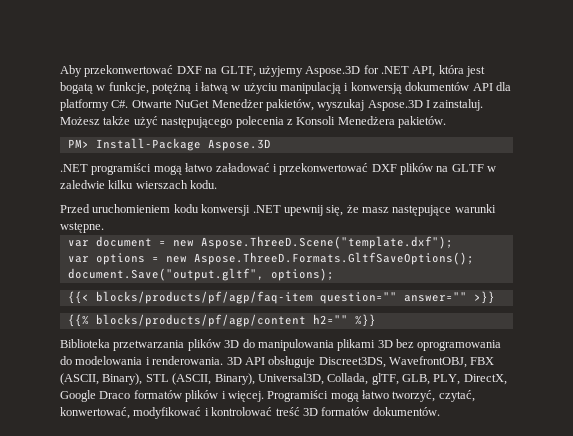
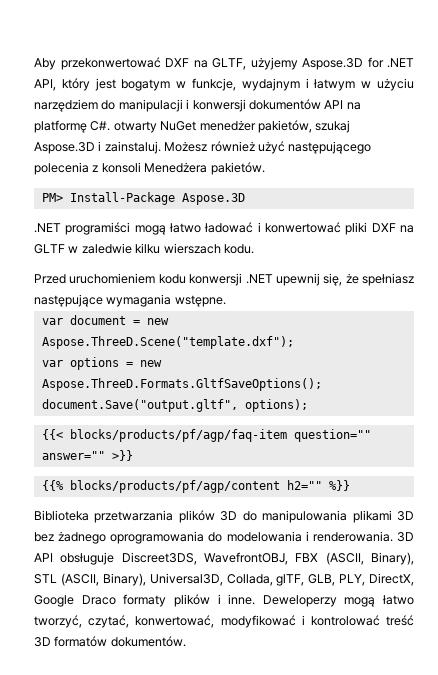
[438,65,486,77] [60,82,511,94] [60,99,430,111] która jest bogatą w funkcje, potężną i łatwą w użyciu manipulacją i konwersją dokumentów API dla platformy C#. Otwarte NuGet Menedżer pakietów, wyszukaj Aspose.3D I -> [61,78,415,91] [34,99,361,112] [34,120,351,133] [34,141,102,154] który jest bogatym w funkcje, wydajnym i łatwym w użyciu narzędziem do manipulacji i konwersji dokumentów API na platformę C#. otwarty NuGet menedżer pakietów, szukaj Aspose.3D i
[103,116,131,125] także -> [210,141,255,152] również
[296,116,336,125] Konsoli -> [101,162,141,173] konsoli
[215,163,433,175] załadować i przekonwertować DXF plików -> [204,222,396,235] ładować i konwertować pliki DXF
[362,204,496,216] masz następujące warunki -> [362,273,414,286] [34,294,172,307] spełniasz następujące wymagania
(414, 343) none -> [58,531,107,544] żadnego
[133,390,182,399] formatów -> [123,594,167,607] formaty
[227,390,329,402] więcej. Programiści -> [228,594,337,607] inne. Deweloperzy

